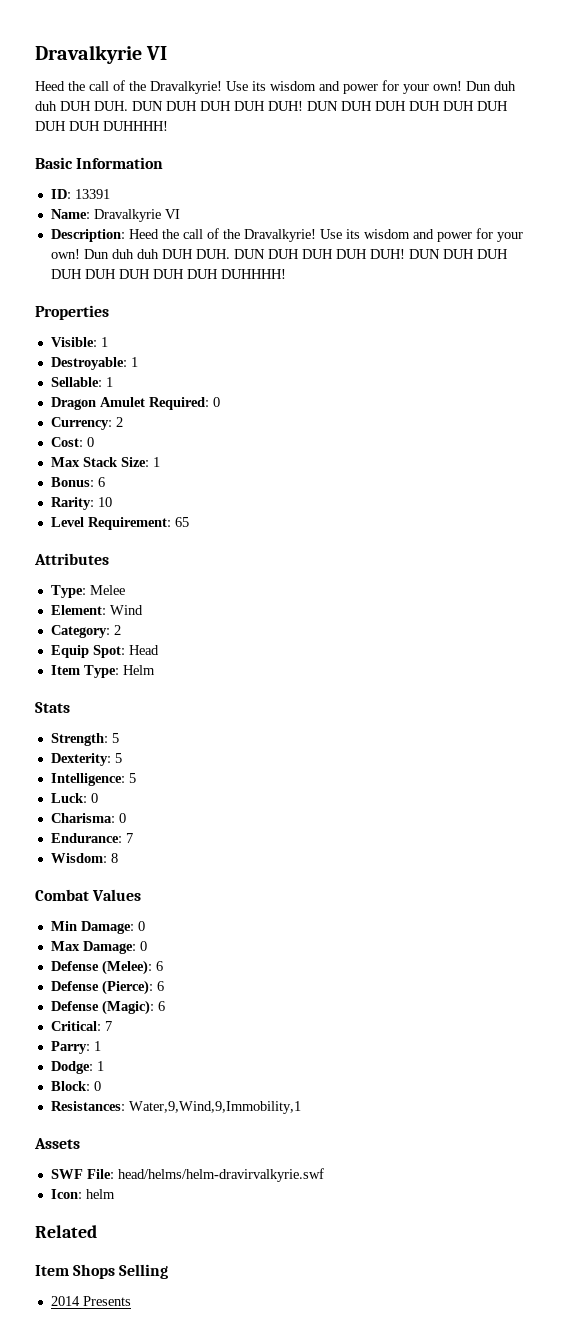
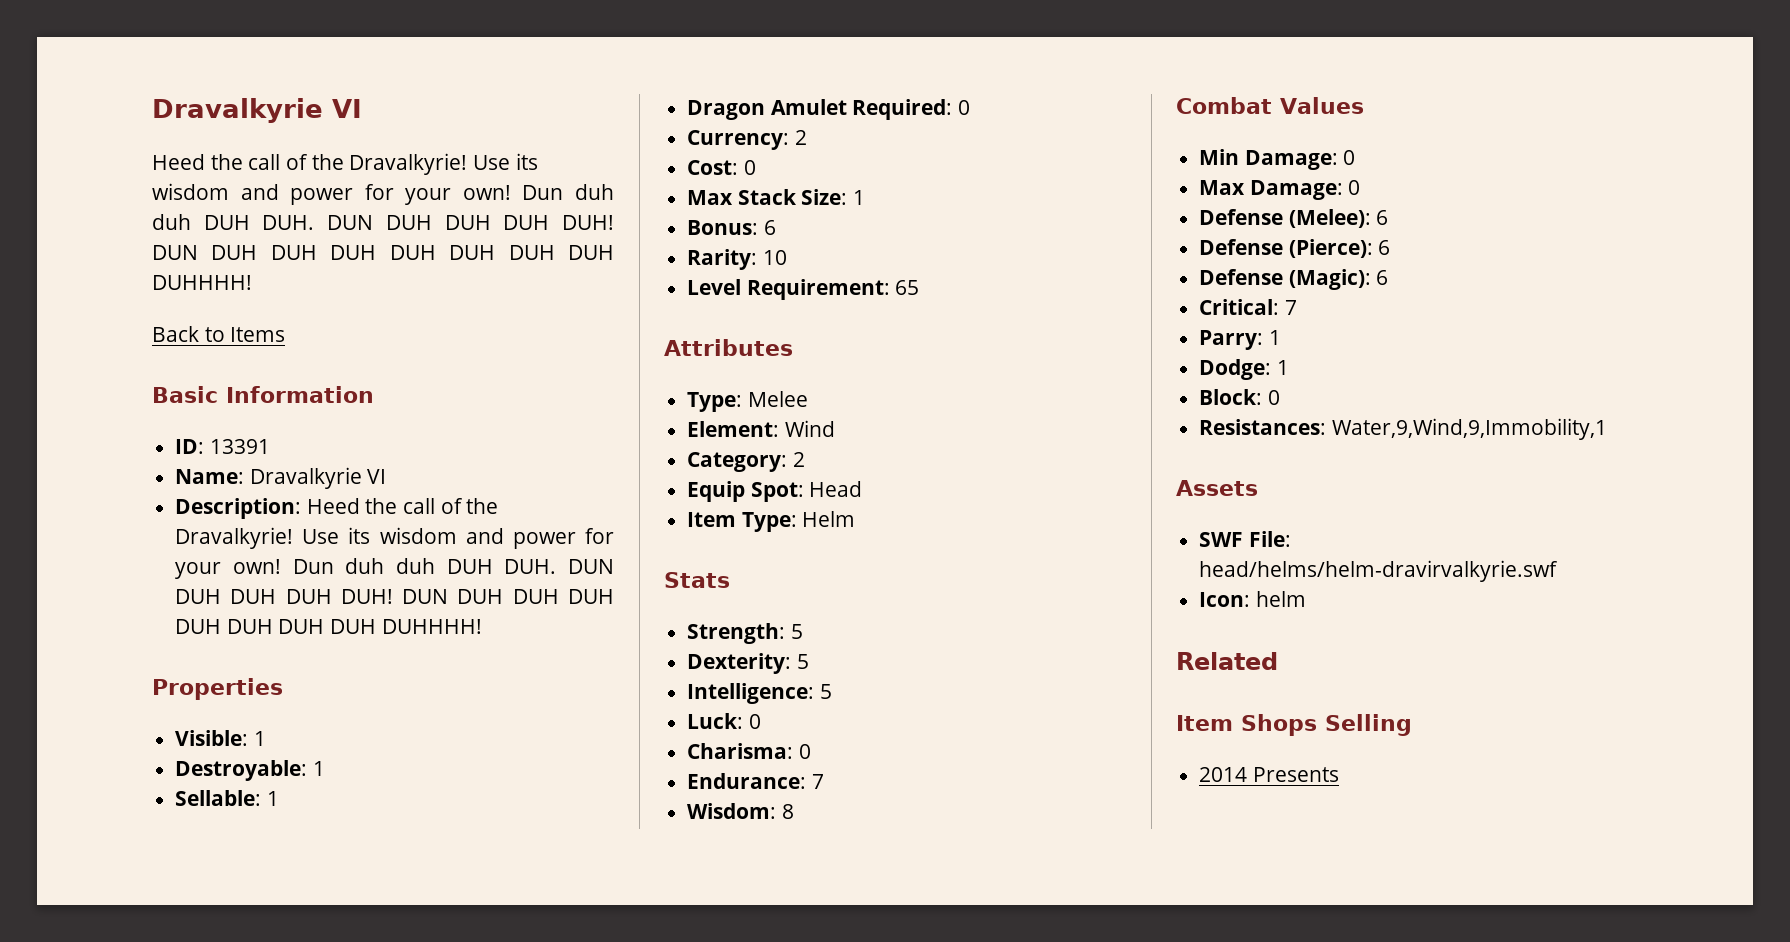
(168, 126) none -> [152,326,286,342] // Back to Items

